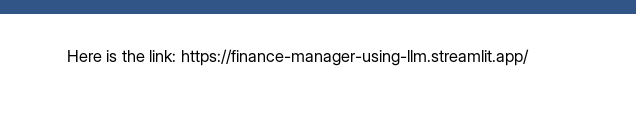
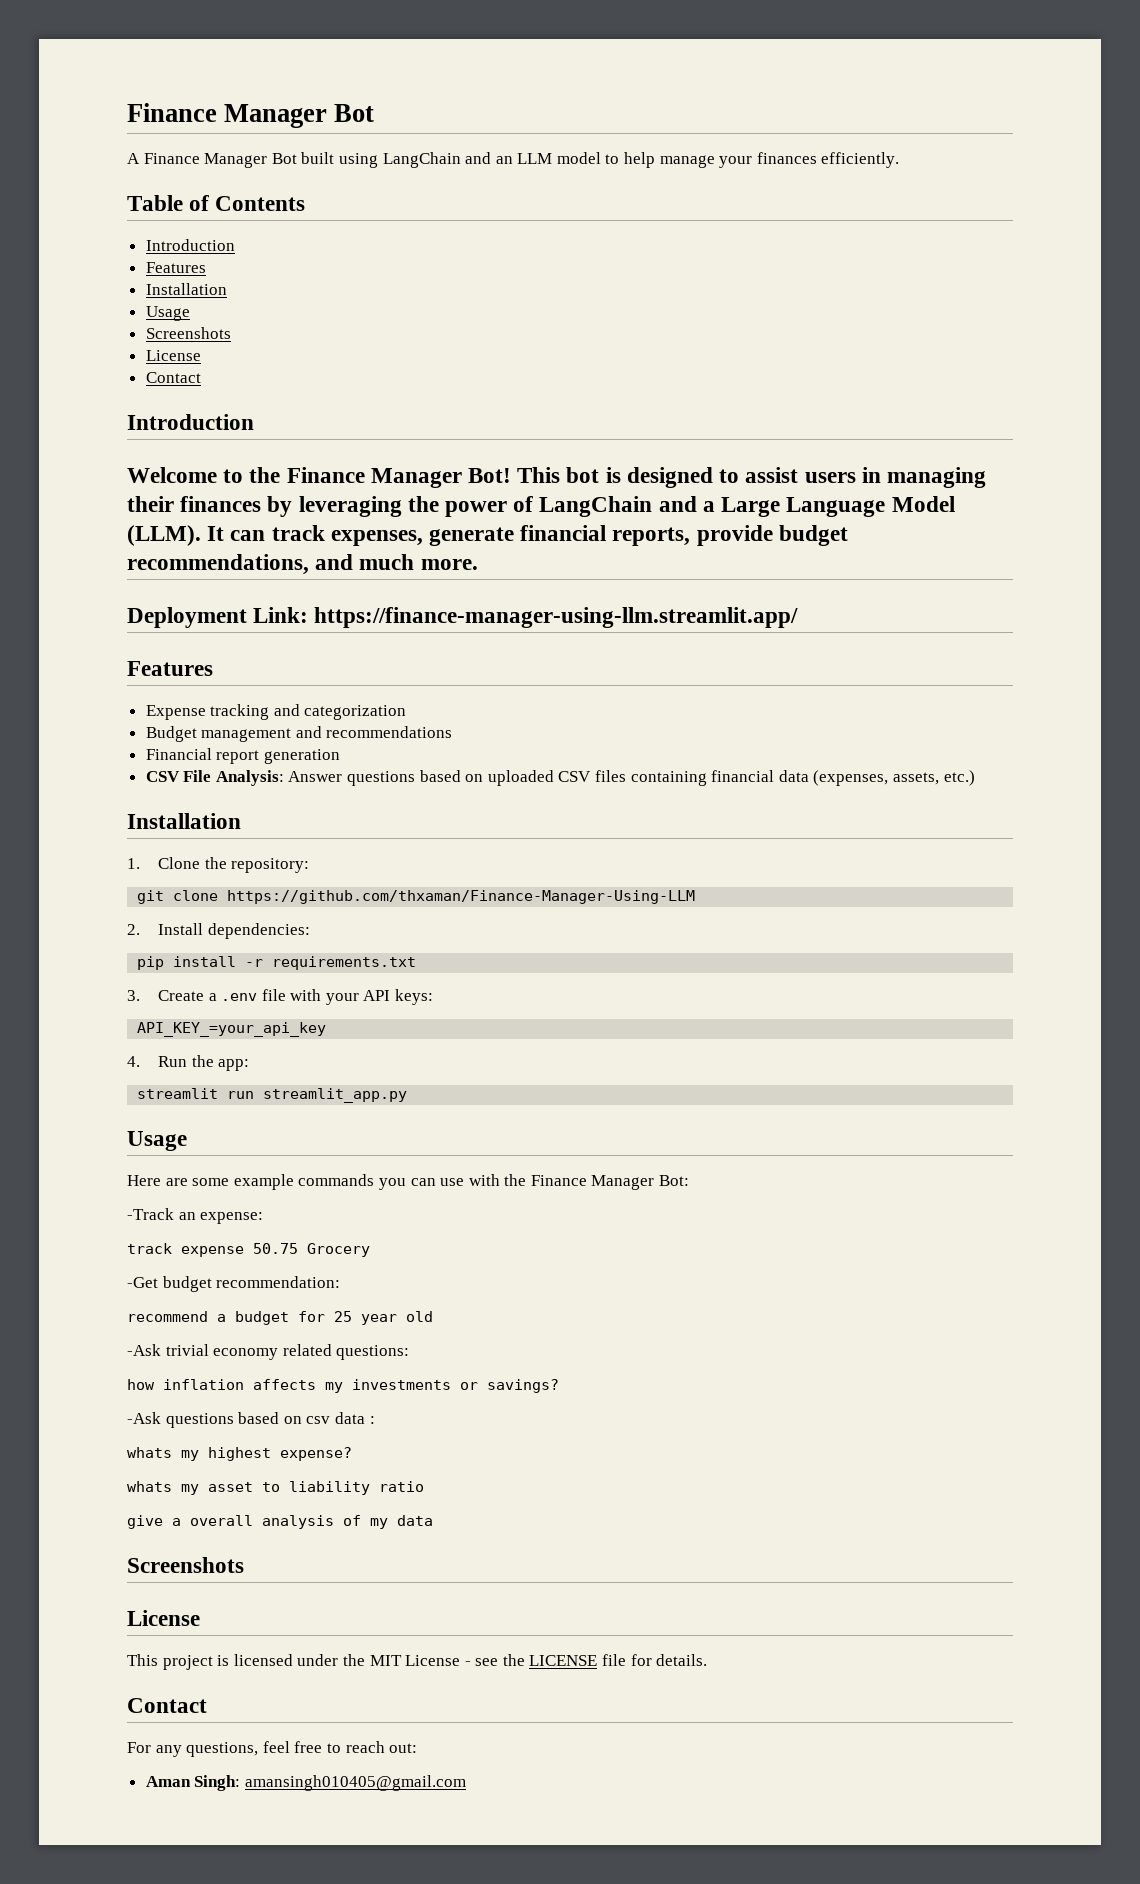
[67,49,529,66] Here is the link: https://finance-manager-using-llm.streamlit.app/ -> [127,103,375,128] [127,152,900,168] [127,195,306,211] [145,239,235,251] [145,262,206,273] [145,283,227,295] [145,306,190,321] [145,327,231,339] [145,350,201,361] [145,372,201,383] [127,414,254,430] [127,467,986,488] [127,496,955,517] [127,525,848,546] [127,554,478,575] [127,607,799,628] [127,661,213,676] [145,704,407,720] [145,726,453,742] [145,748,340,764] [145,770,975,786] [127,813,241,829] [127,857,310,873] [137,890,696,904] [127,923,310,939] [137,956,417,970] [127,989,434,1005] [137,1022,327,1037] [127,1055,250,1071] [137,1088,408,1103] [127,1131,187,1151] [127,1174,690,1190] [127,1208,264,1224] [127,1243,370,1257] [127,1276,341,1292] [127,1311,433,1325] [127,1344,410,1360] [127,1379,559,1393] [127,1412,375,1428] [127,1447,352,1461] [127,1481,424,1495] [127,1515,433,1529] [127,1557,244,1573] [127,1610,200,1626] [127,1654,708,1670] [127,1698,207,1713] [127,1741,418,1757] [145,1775,466,1791] Finance Manager Bot // A Finance Manager Bot built using LangChain and an LLM model to help manage your finances efficiently. // Table of Contents // Introduction // Features // Installation // Usage // Screenshots // License // Contact // Introduction // Welcome to the Finance Manager Bot! This bot is designed to assist users in managing their finances by leveraging the power of LangChain and a Large Language Model (LLM). It can track expenses, generate financial reports, provide budget recommendations, and much more. // Deployment Link: https://finance-manager-using-llm.streamlit.app/ // Features // Expense tracking and categorization // Budget management and recommendations // Financial report generation // CSV File Analysis: Answer questions based on uploaded CSV files containing financial data (expenses, assets, etc.) // Installation // 1. Clone the repository: // git clone https://github.com/thxaman/Finance-Manager-Using-LLM // 2. Install dependencies: // pip install -r requirements.txt // 3. Create a .env file with your API keys: // API_KEY_=your_api_key // 4. Run the app: // streamlit run streamlit_app.py // Usage // Here are some example commands you can use with the Finance Manager Bot: // -Track an expense: // track expense 50.75 Grocery // -Get budget recommendation: // recommend a budget for 25 year old // -Ask trivial economy related questions: // how inflation affects my investments or savings? // -Ask questions based on csv data : // whats my highest expense? // whats my asset to liability ratio // give a overall analysis of my data // Screenshots // License // This project is licensed under the MIT License - see the LICENSE file for details. // Contact // For any questions, feel free to reach out: // Aman Singh: amansingh010405@gmail.com

